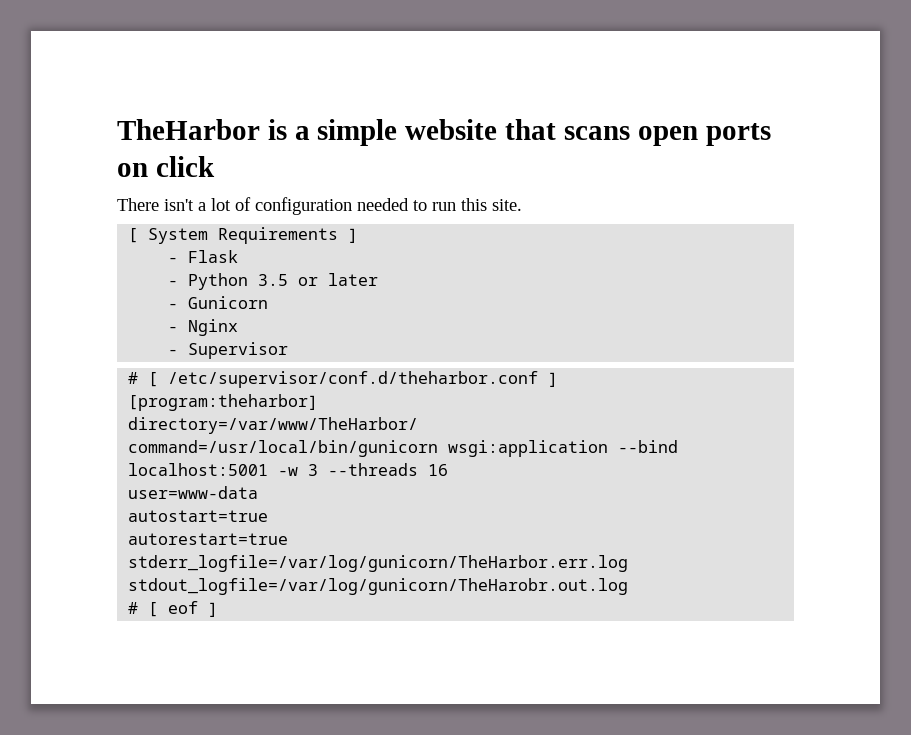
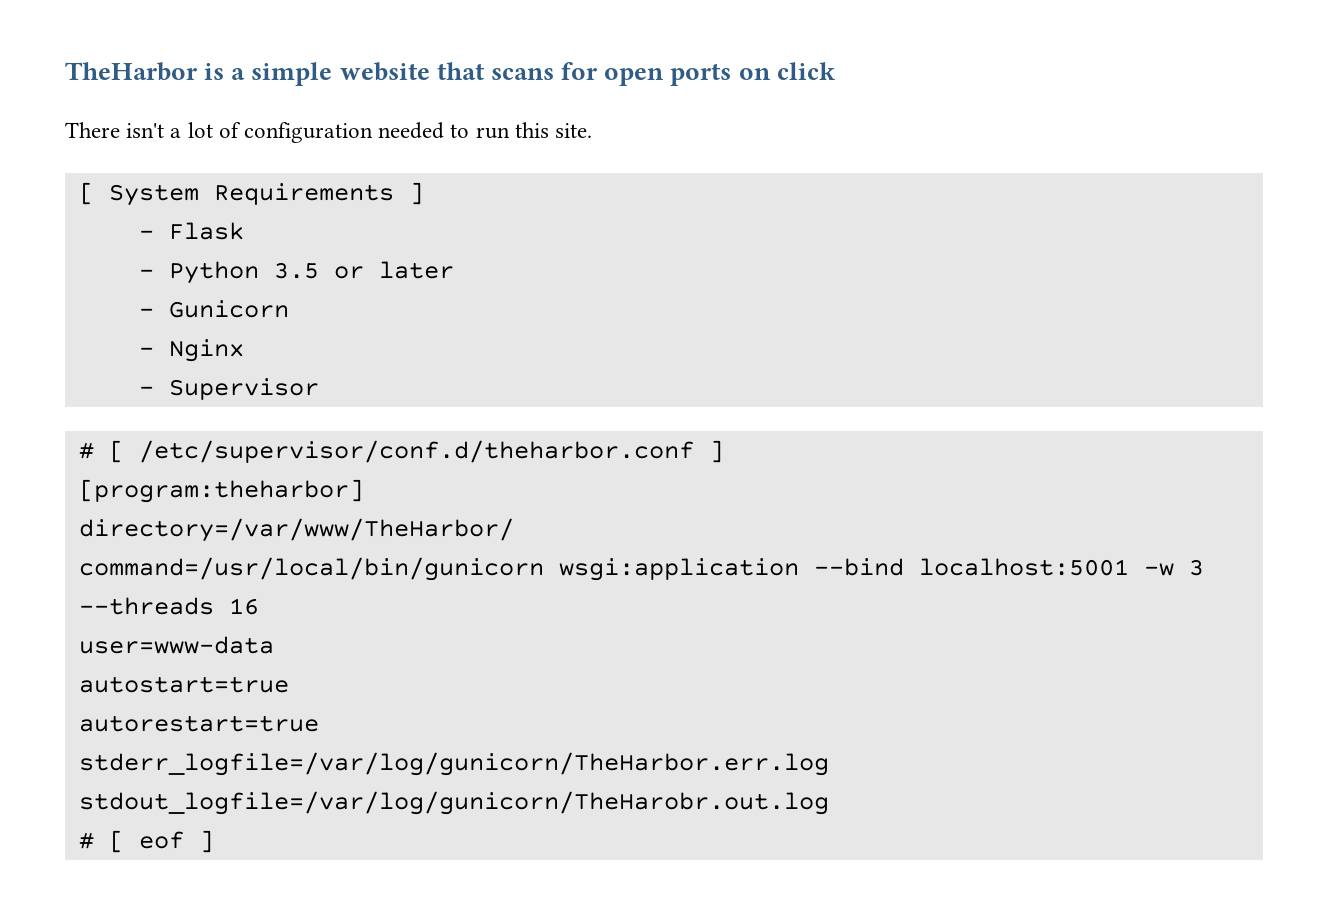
(630, 133) none -> [561,62,599,80] for

